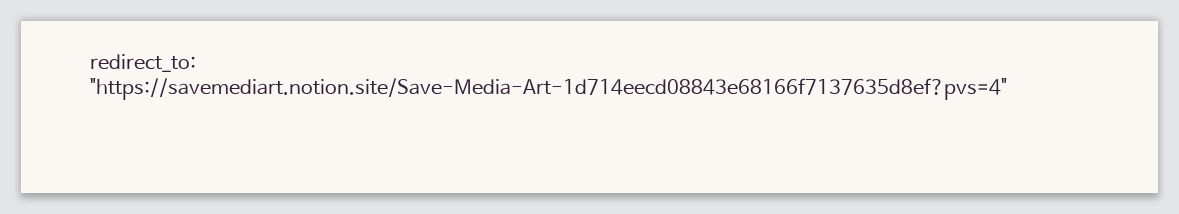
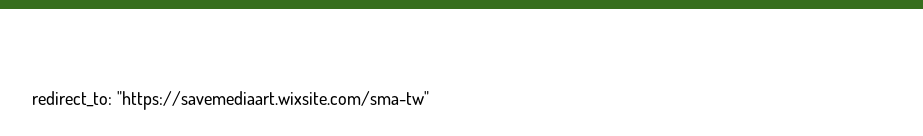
[90,78,1007,100] "https://savemediart.notion.site/Save-Media-Art-1d714eecd08843e68166f7137635d8ef?pvs=4" -> [116,91,429,110] "https://savemediaart.wixsite.com/sma-tw"

